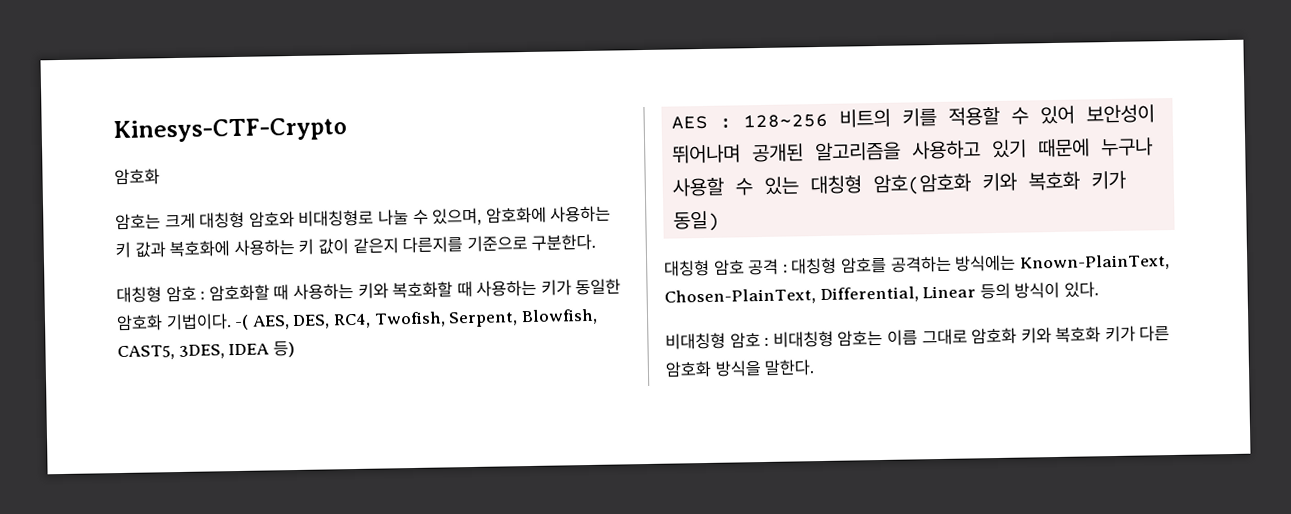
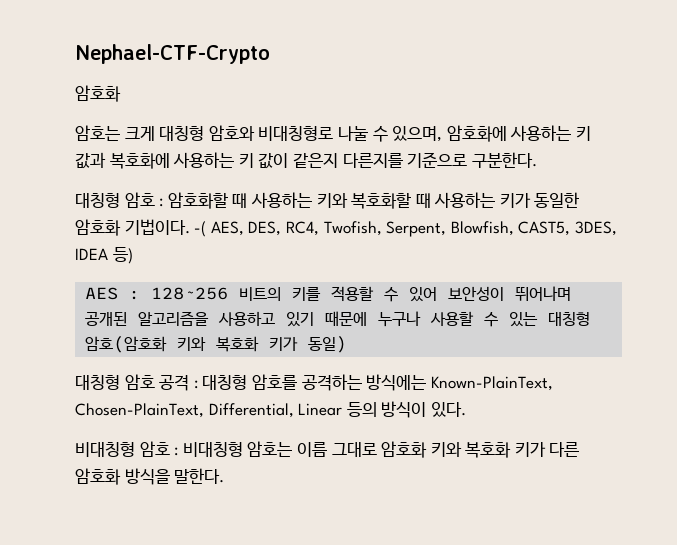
[113,117,347,144] Kinesys-CTF-Crypto -> [75,44,270,64] Nephael-CTF-Crypto

